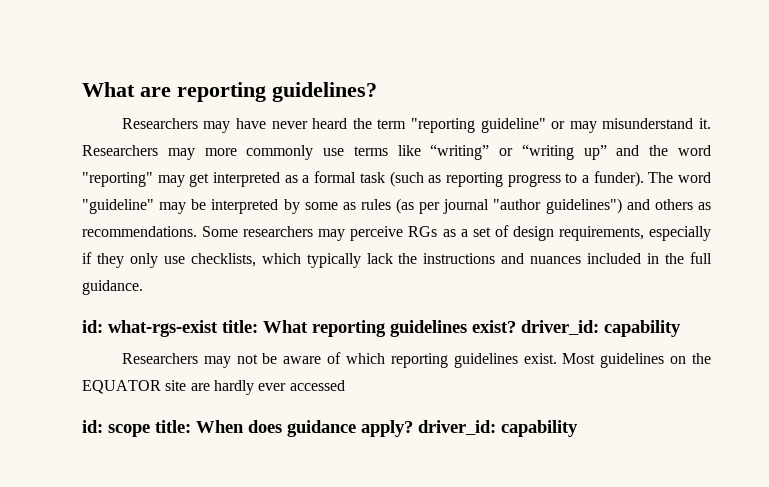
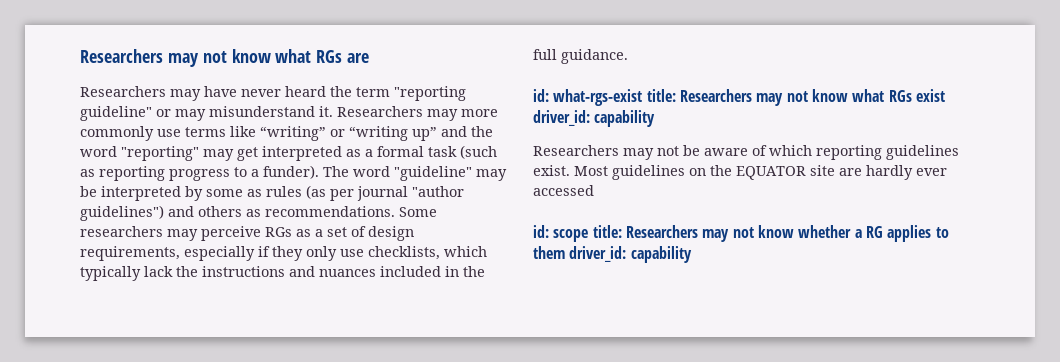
[82,82,377,102] What are reporting guidelines? -> [80,49,370,67] Researchers may not know what RGs are
[263,320,516,337] What reporting guidelines exist? -> [679,89,945,106] Researchers may not know what RGs exist
[196,420,413,437] When does guidance apply? -> [625,225,949,242] [533,246,565,259] Researchers may not know whether a RG applies to them

